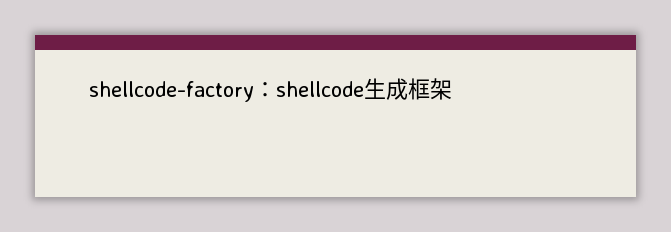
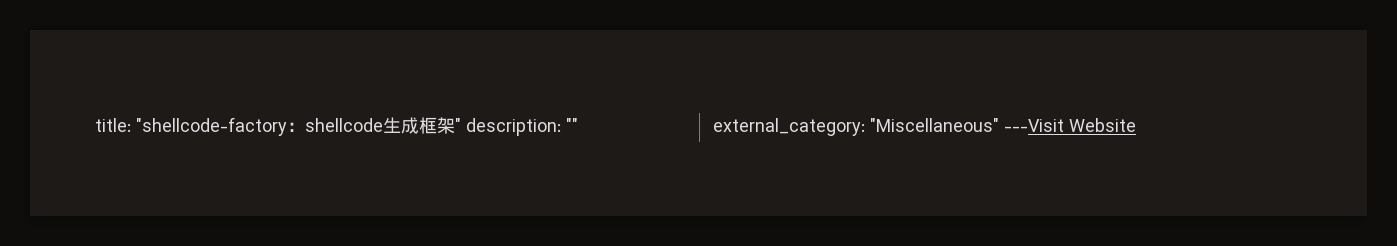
[89,81,254,102] shellcode-factory -> [95,117,287,136] title: "shellcode-factory
(452, 89) none -> [455,118,1136,136] " description: "" external_category: "Miscellaneous" ---Visit Website

